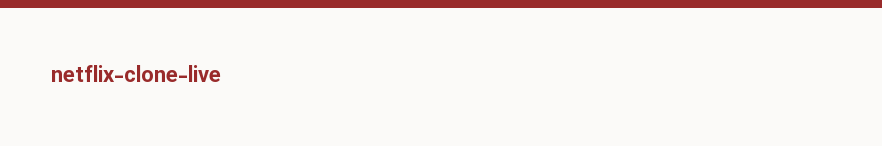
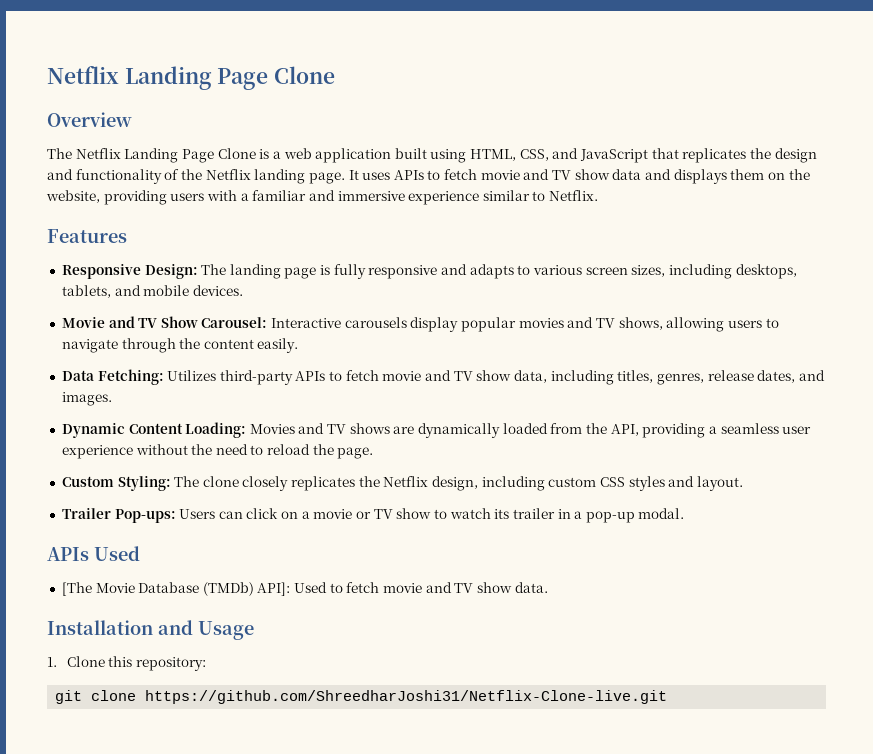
[51,65,221,82] netflix-clone-live -> [47,66,336,90] [47,112,132,127] [47,148,817,163] [47,169,810,184] [46,190,599,205] [47,229,127,243] [61,264,797,279] [61,285,243,298] [61,316,779,332] [61,338,299,353] [61,369,825,385] [61,392,112,406] [61,422,812,438] [61,444,374,459] [61,476,743,491] [61,508,685,523] [47,546,140,561] [61,582,548,596] [47,620,254,640] [47,656,207,671] [55,690,668,704] Netflix Landing Page Clone // Overview // The Netflix Landing Page Clone is a web application built using HTML, CSS, and JavaScript that replicates the design and functionality of the Netflix landing page. It uses APIs to fetch movie and TV show data and displays them on the website, providing users with a familiar and immersive experience similar to Netflix. // Features // Responsive Design: The landing page is fully responsive and adapts to various screen sizes, including desktops, tablets, and mobile devices. // Movie and TV Show Carousel: Interactive carousels display popular movies and TV shows, allowing users to navigate through the content easily. // Data Fetching: Utilizes third-party APIs to fetch movie and TV show data, including titles, genres, release dates, and images. // Dynamic Content Loading: Movies and TV shows are dynamically loaded from the API, providing a seamless user experience without the need to reload the page. // Custom Styling: The clone closely replicates the Netflix design, including custom CSS styles and layout. // Trailer Pop-ups: Users can click on a movie or TV show to watch its trailer in a pop-up modal. // APIs Used // [The Movie Database (TMDb) API]: Used to fetch movie and TV show data. // Installation and Usage // 1. Clone this repository: // git clone https://github.com/ShreedharJoshi31/Netflix-Clone-live.git

